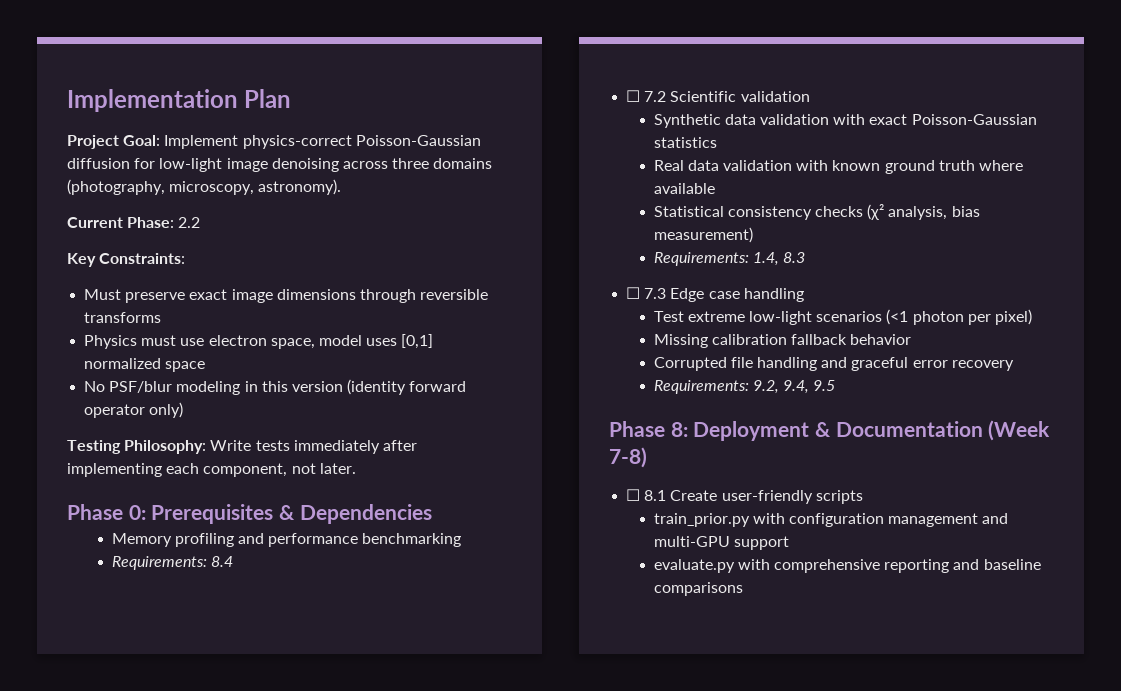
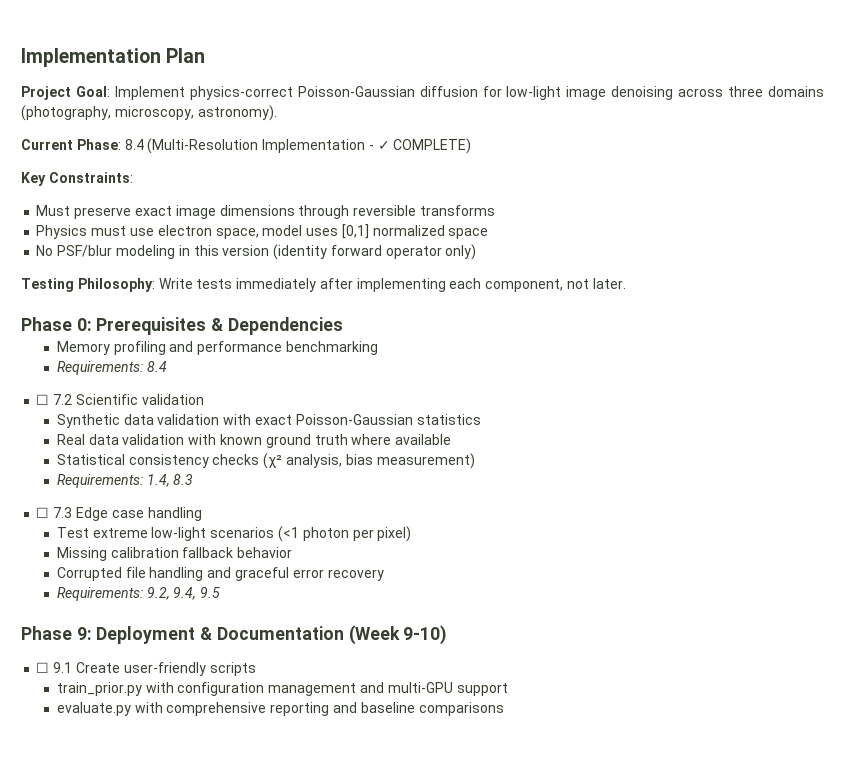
[178,217,201,228] 2.2 -> [124,138,472,154] 8.4 (Multi-Resolution Implementation - ✓ COMPLETE)
[670,422,688,437] 8: -> [76,627,92,640] 9:
[609,447,647,468] [626,489,667,501] 7-8) // ☐ 8.1 -> [403,625,447,645] [36,662,73,673] 9-10) // ☐ 9.1

